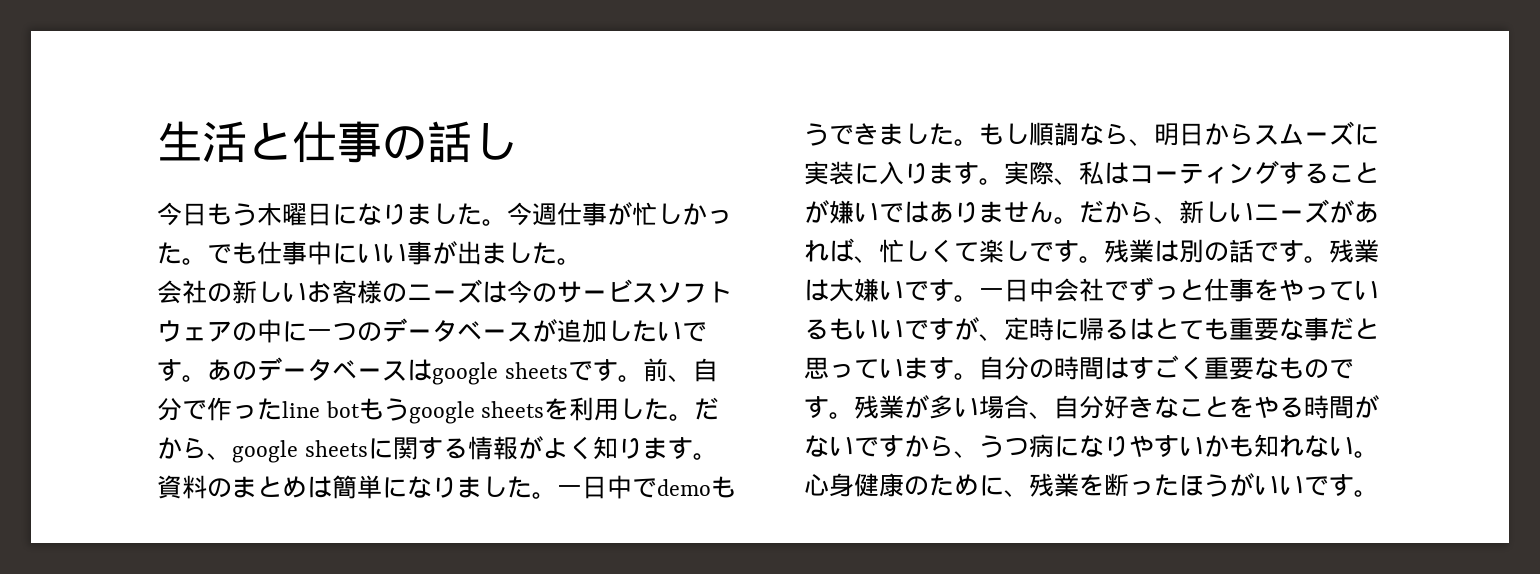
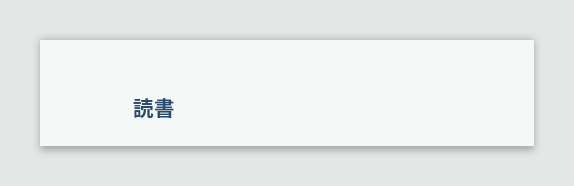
[157,121,517,163] [157,202,732,226] [157,241,582,265] [157,279,732,304] [157,318,707,343] [157,357,718,385] [157,397,720,424] [157,436,718,463] [157,475,736,499] [804,121,1379,146] [804,161,1379,185] [804,199,1379,224] [804,238,1379,263] [804,277,1379,302] [804,317,1379,341] [804,355,1354,380] [804,395,1379,419] [804,434,1379,458] [804,473,1379,497] 生活と仕事の話し // 今日もう木曜日になりました。今週仕事が忙しかった。でも仕事中にいい事が出ました。 // 会社の新しいお客様のニーズは今のサービスソフトウェアの中に一つのデータベースが追加したいです。あのデータベースはgoogle sheetsです。前、自分で作ったline botもうgoogle sheetsを利用した。だから、google sheetsに関する情報がよく知ります。資料のまとめは簡単になりました。一日中でdemoもうできました。もし順調なら、明日からスムーズに実装に入ります。実際、私はコーティングすることが嫌いではありません。だから、新しいニーズがあれば、忙しくて楽しです。残業は別の話です。残業は大嫌いです。一日中会社でずっと仕事をやっているもいいですが、定時に帰るはとても重要な事だと思っています。自分の時間はすごく重要なものです。残業が多い場合、自分好きなことをやる時間がないですから、うつ病になりやすいかも知れない。心身健康のために、残業を断ったほうがいいです。 -> [133,98,175,119] 読書

